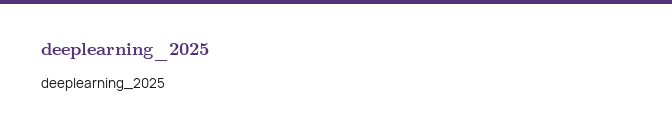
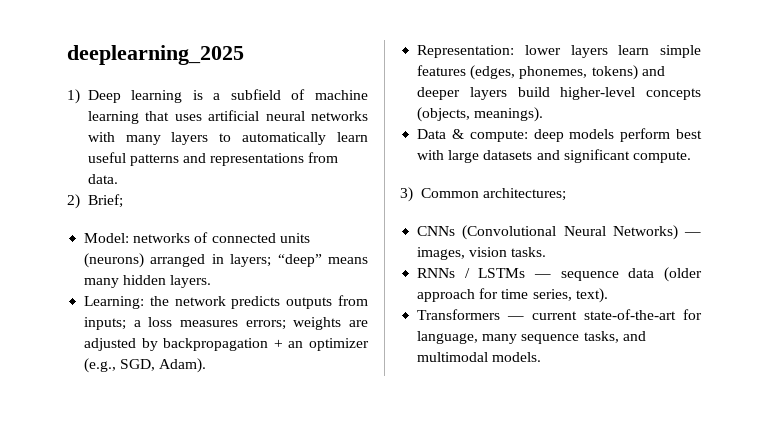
[41,78,165,91] deeplearning_2025 -> [67,89,368,104] [87,110,368,124] [87,132,368,145] [87,152,339,166] [87,174,118,184] [67,194,123,209] [84,232,310,243] [84,253,368,268] [84,275,212,288] [84,295,368,309] [84,317,368,330] [84,338,369,351] [84,358,207,373] [417,45,701,58] [417,65,665,80] [417,87,701,100] [417,107,544,122] [417,128,702,142] [417,149,691,163] [400,187,566,202] [417,225,701,240] [417,247,547,260] [417,267,702,282] [417,288,608,303] [417,309,702,320] [417,331,646,344] [417,352,542,362] 1) Deep learning is a subfield of machine learning that uses artificial neural networks with many layers to automatically learn useful patterns and representations from data. // 2) Brief; // Model: networks of connected units (neurons) arranged in layers; “deep” means many hidden layers. // Learning: the network predicts outputs from inputs; a loss measures errors; weights are adjusted by backpropagation + an optimizer (e.g., SGD, Adam). // Representation: lower layers learn simple features (edges, phonemes, tokens) and deeper layers build higher-level concepts (objects, meanings). // Data & compute: deep models perform best with large datasets and significant compute. // 3) Common architectures; // CNNs (Convolutional Neural Networks) — images, vision tasks. // RNNs / LSTMs — sequence data (older approach for time series, text). // Transformers — current state-of-the-art for language, many sequence tasks, and multimodal models.

